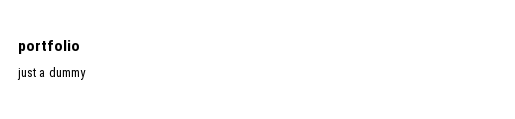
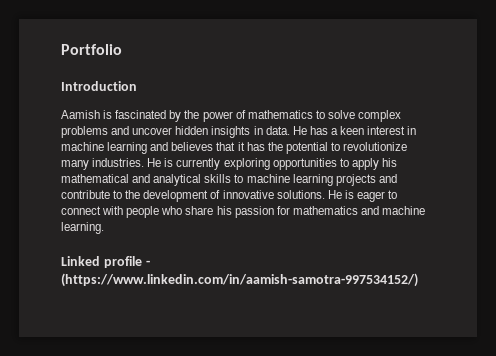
[18,40,80,54] [17,67,86,80] portfolio // just a dummy -> [61,44,122,55] [61,81,137,91] [61,110,402,122] [61,126,417,138] [61,142,408,154] [61,158,397,170] [61,174,397,186] [61,190,398,202] [61,206,426,218] [61,222,104,234] [61,256,150,268] [61,273,418,287] Portfolio // Introduction // Aamish is fascinated by the power of mathematics to solve complex problems and uncover hidden insights in data. He has a keen interest in machine learning and believes that it has the potential to revolutionize many industries. He is currently exploring opportunities to apply his mathematical and analytical skills to machine learning projects and contribute to the development of innovative solutions. He is eager to connect with people who share his passion for mathematics and machine learning. // Linked profile - (https://www.linkedin.com/in/aamish-samotra-997534152/)

